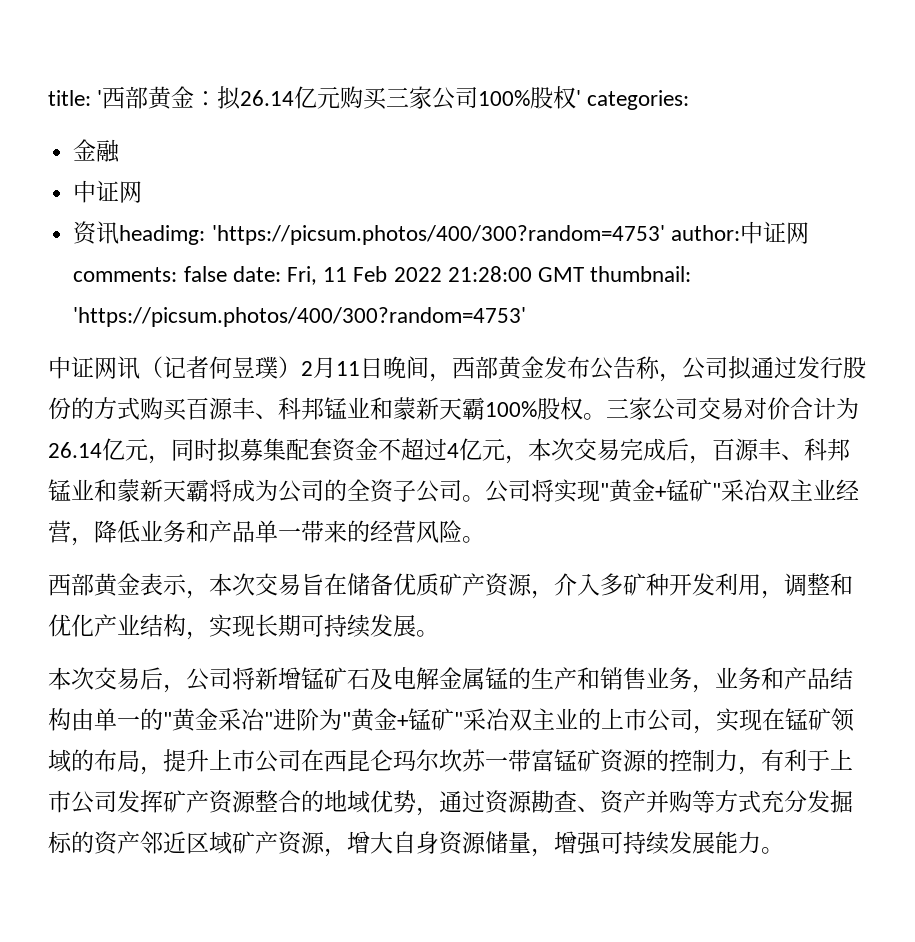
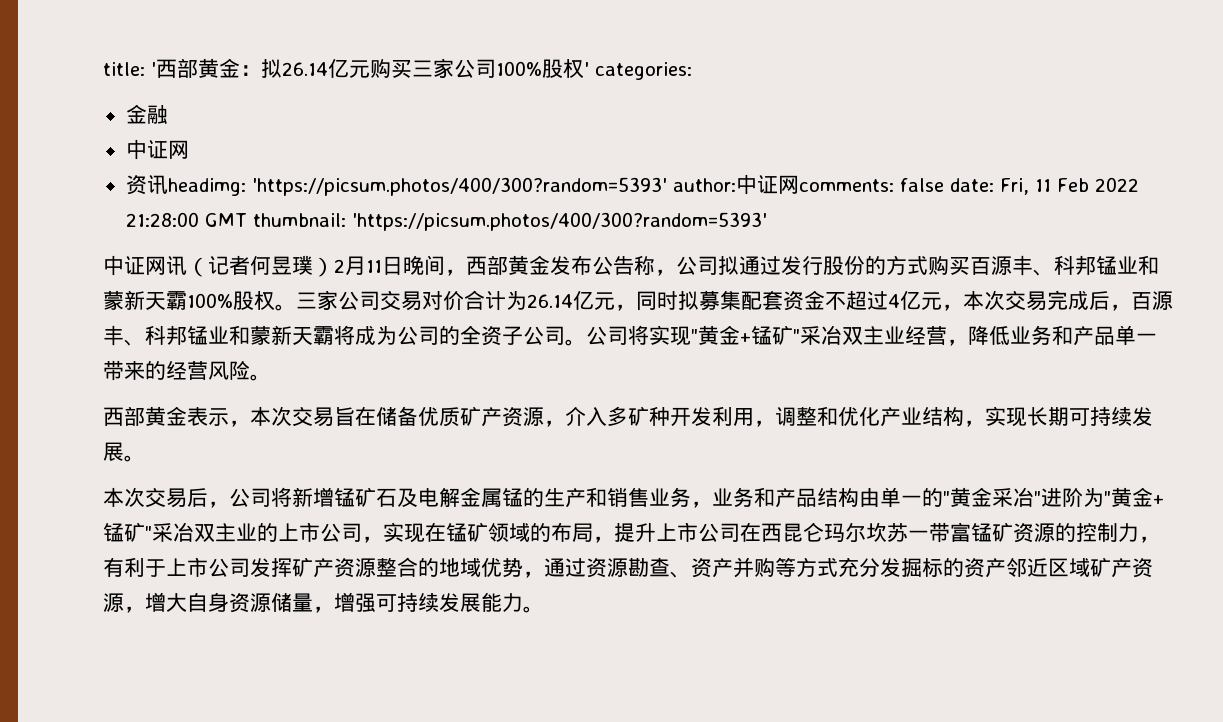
[211,225,665,245] 'https://picsum.photos/400/300?random=4753' -> [251,177,667,196] 'https://picsum.photos/400/300?random=5393'
[73,307,527,327] 'https://picsum.photos/400/300?random=4753' -> [351,212,767,231] 'https://picsum.photos/400/300?random=5393'

